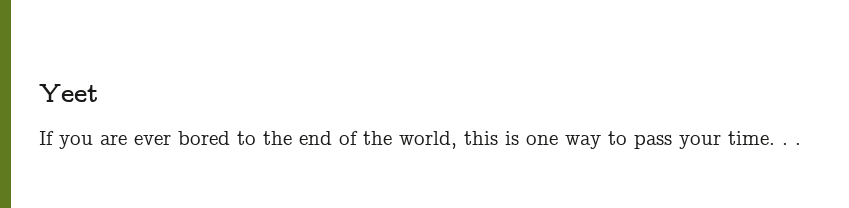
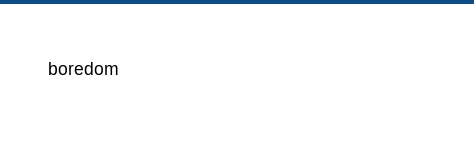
[39,84,99,102] [39,131,801,149] Yeet // If you are ever bored to the end of the world, this is one way to pass your time. . . -> [48,62,119,75] boredom

